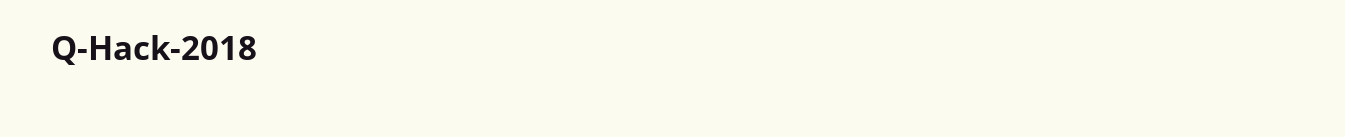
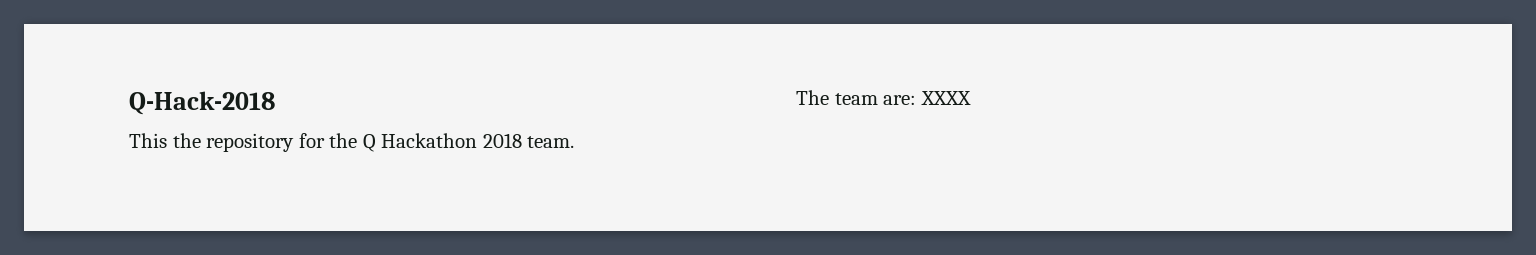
(257, 50) none -> [129,133,575,152] [796,90,971,105] // This the repository for the Q Hackathon 2018 team. // The team are: XXXX

